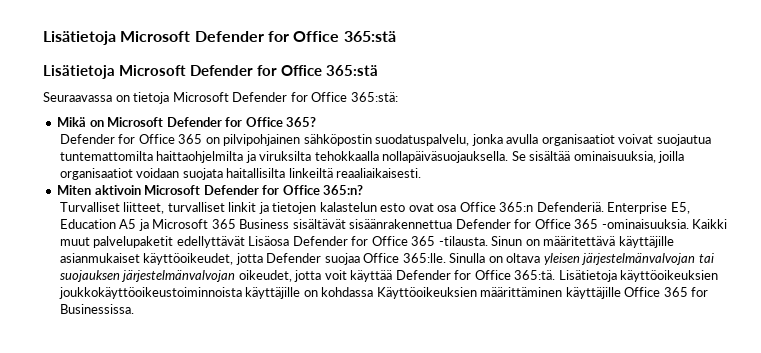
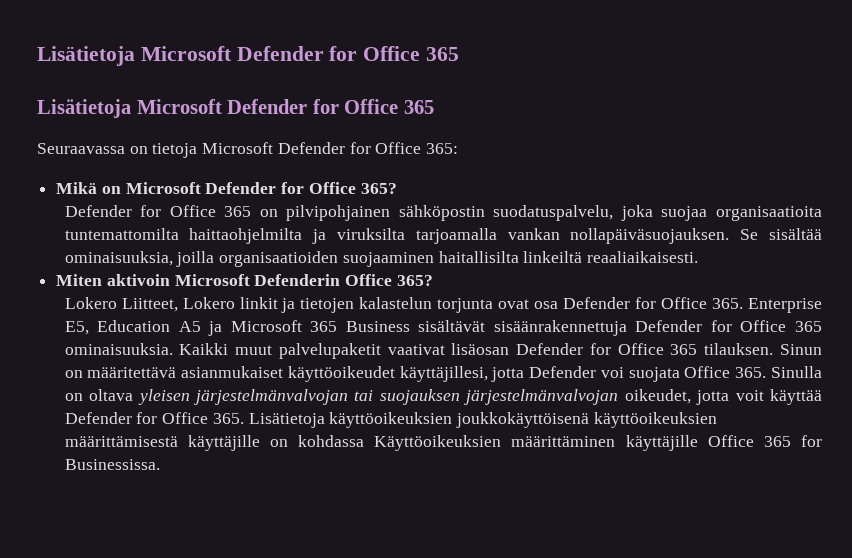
[43,31,396,45] [43,65,379,79] Lisätietoja Microsoft Defender for Office 365:stä // Lisätietoja Microsoft Defender for Office 365:stä -> [37,46,460,66] [37,99,434,118] Lisätietoja Microsoft Defender for Office 365 // Lisätietoja Microsoft Defender for Office 365
[350,92,398,102] 365:stä: -> [426,143,459,154] 365:
[471,134,711,146] jonka avulla organisaatiot voivat suojautua -> [620,205,823,221] joka suojaa organisaatioita
[314,151,509,163] tehokkaalla nollapäiväsuojauksella. -> [415,228,730,244] tarjoamalla vankan nollapäiväsuojauksen.
[59,168,223,180] organisaatiot voidaan suojata -> [219,251,434,267] organisaatioiden suojaaminen
[203,185,364,195] [59,202,225,214] Defender for Office 365:n? // Turvalliset liitteet, turvalliset -> [254,274,433,286] [64,297,235,312] Defenderin Office 365? // Lokero Liitteet, Lokero
[380,203,406,212] esto -> [437,298,494,313] torjunta
[459,202,604,212] Office 365:n Defenderiä. -> [563,297,744,309] Defender for Office 365.
[349,219,689,229] sisäänrakennettua Defender for Office 365 -ominaisuuksia. -> [493,320,822,336] [64,343,173,355] sisäänrakennettuja Defender for Office 365 ominaisuuksia.
[176,236,488,248] edellyttävät Lisäosa Defender for Office 365 -tilausta. -> [387,343,774,355] vaativat lisäosan Defender for Office 365 tilauksen.
[618,236,674,248] [59,253,446,265] käyttäjille asianmukaiset käyttöoikeudet, jotta Defender suojaa Office 365:lle. -> [181,366,767,382] asianmukaiset käyttöoikeudet käyttäjillesi, jotta Defender voi suojata Office 365.
[514,270,556,280] 365:tä. -> [212,413,244,424] 365.
[58,287,242,299] joukkokäyttöoikeustoiminnoista -> [456,412,717,428] [64,436,178,447] joukkokäyttöisenä käyttöoikeuksien määrittämisestä

